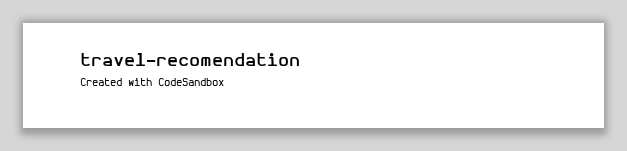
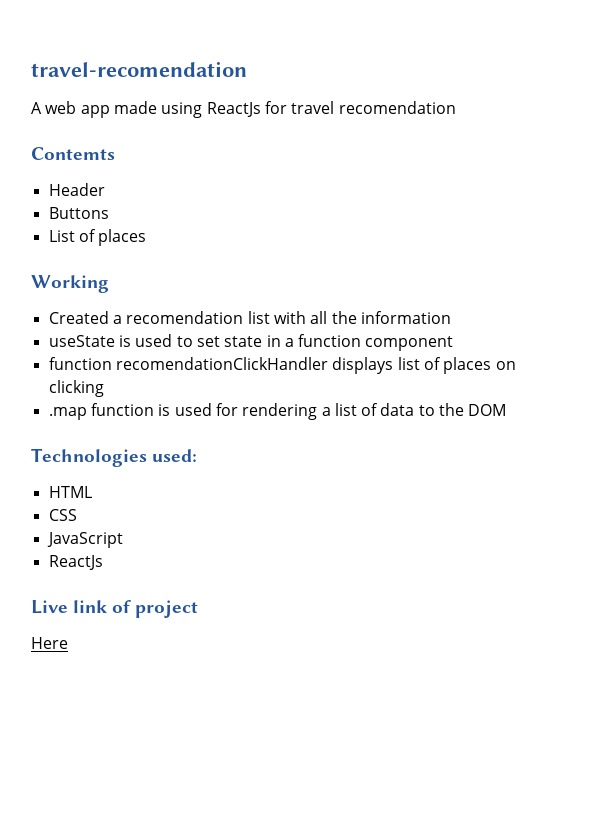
[80,78,224,86] Created with CodeSandbox -> [31,101,456,118] [31,147,115,160] [48,183,105,196] [48,207,109,219] [48,229,147,246] [31,275,109,293] [48,311,451,324] [48,334,454,351] [48,357,516,374] [48,380,104,397] [48,403,507,420] [31,448,198,467] [48,486,92,498] [48,509,77,521] [46,532,123,548] [48,555,103,570] [31,600,199,618] [31,637,68,649] A web app made using ReactJs for travel recomendation // Contemts // Header // Buttons // List of places // Working // Created a recomendation list with all the information // useState is used to set state in a function component // function recomendationClickHandler displays list of places on clicking // .map function is used for rendering a list of data to the DOM // Technologies used: // HTML // CSS // JavaScript // ReactJs // Live link of project // Here

